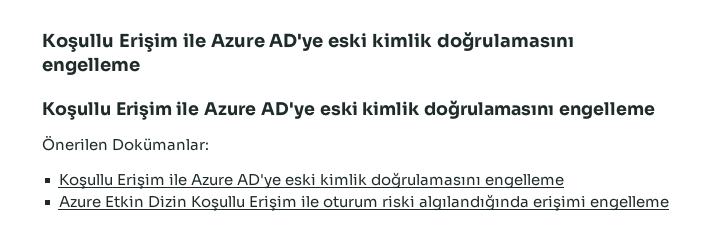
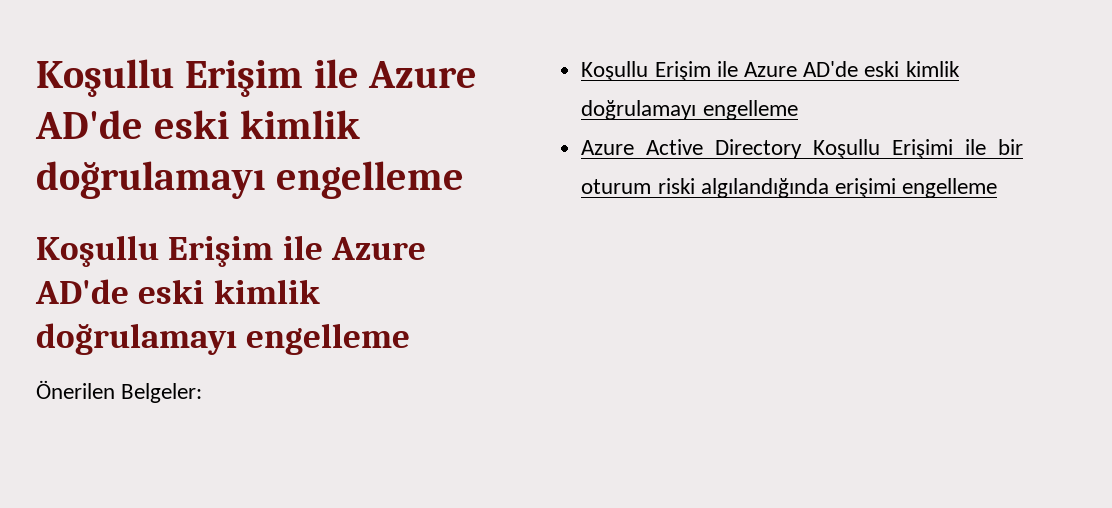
[42,32,575,52] Koşullu Erişim ile Azure AD'ye eski kimlik doğrulamasını -> [36,59,478,97] [35,110,360,139] [36,161,265,199] Koşullu Erişim ile Azure AD'de eski kimlik doğrulamayı
[260,100,555,119] AD'ye eski kimlik doğrulamasını -> [35,279,320,304] [36,323,237,355] AD'de eski kimlik doğrulamayı
[112,138,210,151] [58,172,481,189] Dokümanlar: // Koşullu Erişim ile Azure AD'ye eski kimlik doğrulamasını -> [121,383,203,403] [581,61,960,81] [581,100,697,120] Belgeler: // Koşullu Erişim ile Azure AD'de eski kimlik doğrulamayı
[104,195,319,211] Etkin Dizin Koşullu Erişim ile -> [646,139,1023,159] Active Directory Koşullu Erişimi ile bir

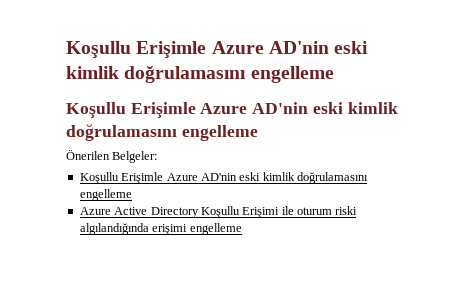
[36,59,478,97] [35,110,360,139] [36,161,265,199] Koşullu Erişim ile Azure AD'de eski kimlik doğrulamayı -> [66,41,369,58] [66,66,247,83] Koşullu Erişimle Azure AD'nin eski kimlik doğrulamasını
[168,235,426,267] [35,279,320,304] [36,323,237,355] Erişim ile Azure AD'de eski kimlik doğrulamayı -> [130,102,398,118] [66,124,177,141] Erişimle Azure AD'nin eski kimlik doğrulamasını
[654,61,960,81] [581,100,697,120] Erişim ile Azure AD'de eski kimlik doğrulamayı -> [121,172,368,184] Erişimle Azure AD'nin eski kimlik doğrulamasını
[998,139,1023,155] bir -> (294, 210) none

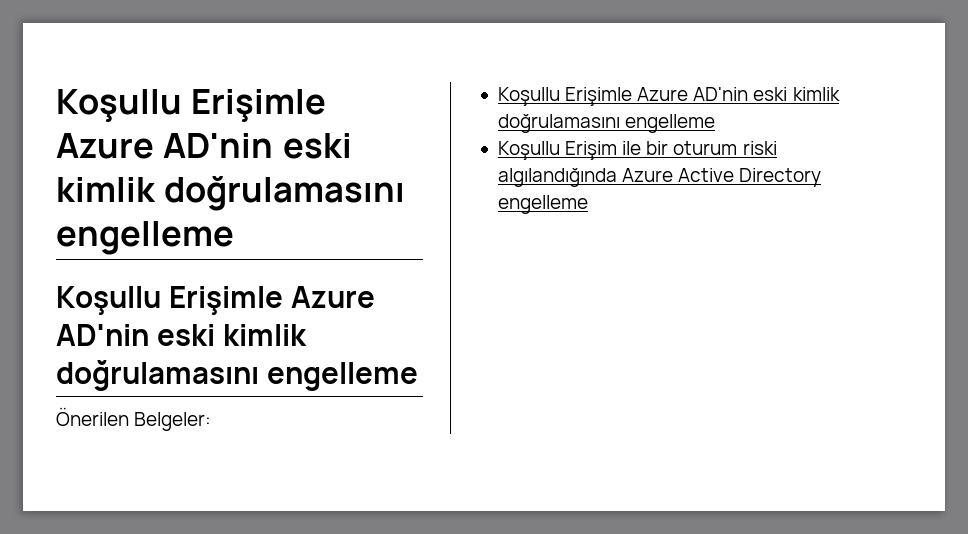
[79,206,358,218] [79,223,188,235] Azure Active Directory Koşullu Erişimi ile oturum riski algılandığında erişimi -> [497,141,777,160] [497,168,822,187] Koşullu Erişim ile bir oturum riski algılandığında Azure Active Directory

